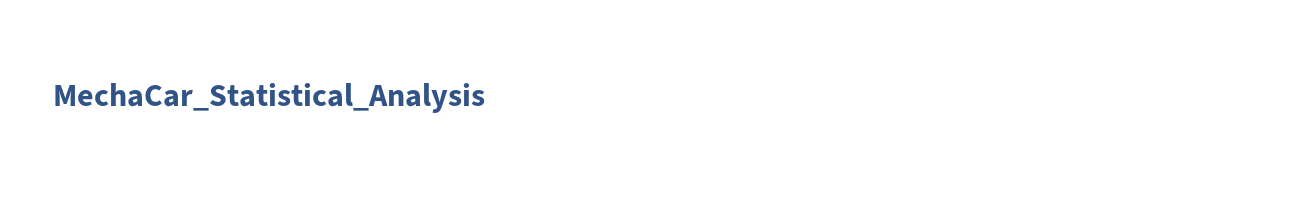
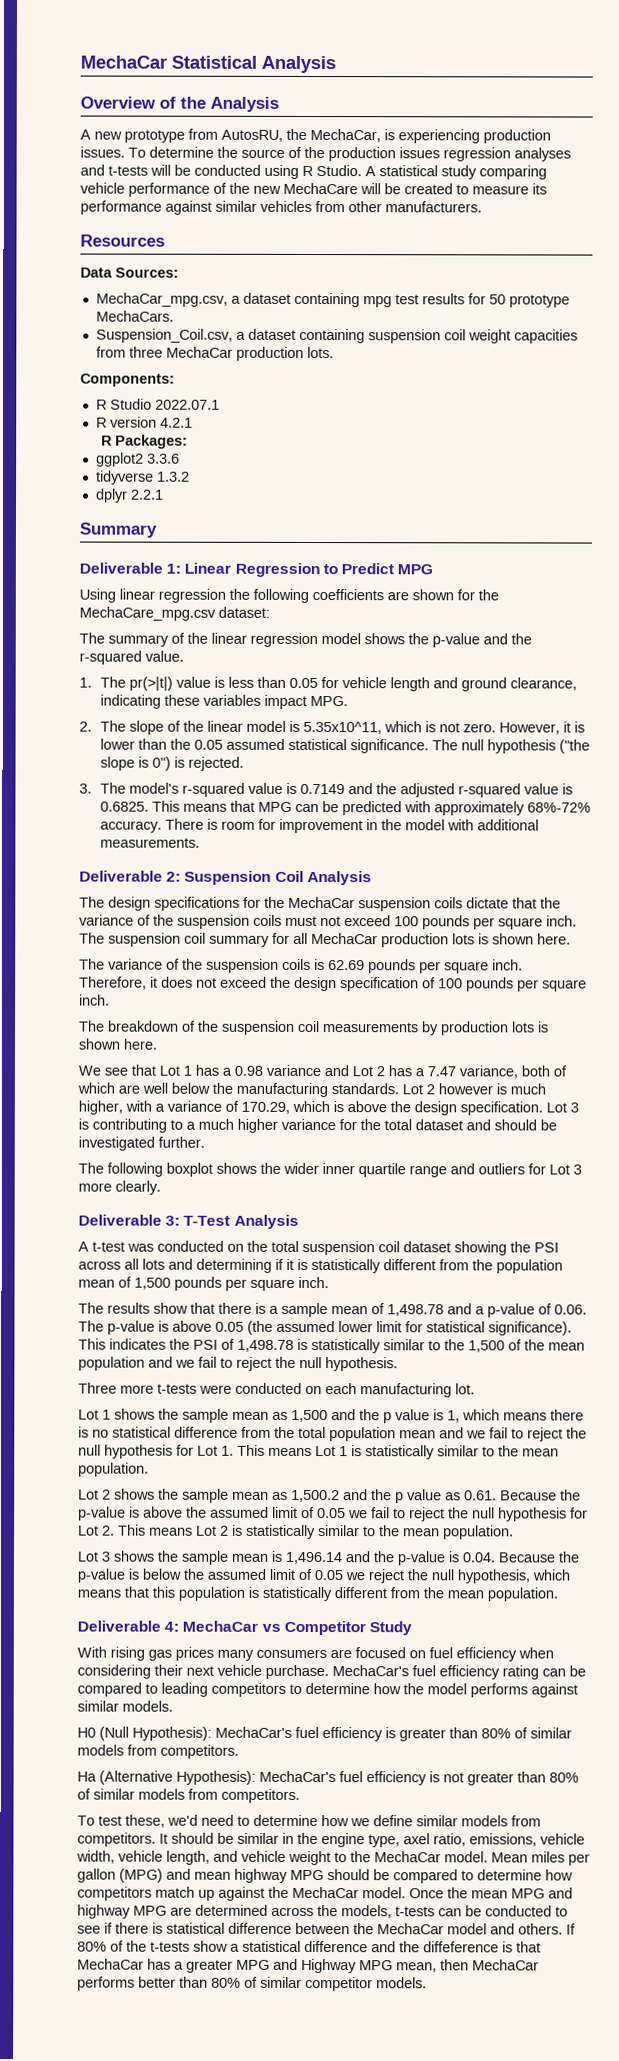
[53,83,485,113] MechaCar_Statistical_Analysis -> [80,55,336,74] [80,96,279,112] [80,128,551,144] [80,146,571,162] [80,164,547,180] [80,182,547,197] [80,200,482,215] [80,234,165,247] [80,267,179,278] [95,292,570,308] [95,310,174,322] [95,328,578,344] [95,346,334,361] [80,373,175,387] [95,398,220,410] [95,416,193,428] [100,434,188,449] [95,452,180,467] [95,470,190,485] [95,488,164,503] [79,522,157,538] [79,562,434,578] [79,588,499,603] [79,606,270,621] [79,632,532,648] [79,650,184,665] [79,676,577,692] [99,694,348,709] [79,720,585,735] [99,738,590,754] [99,756,244,771] [79,782,573,798] [99,800,591,816] [99,818,539,834] [99,837,200,848] [79,870,372,886] [79,896,561,912] [79,914,577,930] [79,932,571,948] [79,958,523,974] [79,976,587,992] [79,994,110,1006] [78,1020,549,1036] [78,1038,157,1050] [78,1064,567,1079] [77,1082,546,1098] [78,1100,579,1116] [78,1118,557,1133] [78,1136,205,1151] [78,1162,582,1178] [78,1180,161,1195] [78,1214,299,1229] [78,1240,559,1256] [78,1258,563,1274] [78,1276,329,1291] [78,1302,587,1318] [78,1320,572,1336] [78,1338,585,1354] [78,1356,398,1372] [78,1382,475,1398] [78,1408,584,1424] [78,1426,587,1442] [78,1444,559,1460] [78,1462,149,1477] [78,1488,581,1504] [78,1506,588,1522] [78,1524,514,1540] [77,1550,580,1566] [77,1568,570,1584] [77,1586,558,1602] [77,1620,412,1636] [77,1646,554,1662] [77,1664,586,1680] [77,1682,578,1698] [77,1700,173,1712] [77,1726,572,1742] [77,1744,239,1759] [77,1770,579,1786] [77,1788,300,1803] [77,1814,541,1828] [77,1832,585,1848] [76,1850,590,1866] [77,1868,573,1884] [77,1886,573,1901] [77,1904,568,1919] [77,1922,576,1935] [77,1940,541,1953] [77,1958,539,1974] [77,1976,427,1992] MechaCar Statistical Analysis // Overview of the Analysis // A new prototype from AutosRU, the MechaCar, is experiencing production issues. To determine the source of the production issues regression analyses and t-tests will be conducted using R Studio. A statistical study comparing vehicle performance of the new MechaCare will be created to measure its performance against similar vehicles from other manufacturers. // Resources // Data Sources: // MechaCar_mpg.csv, a dataset containing mpg test results for 50 prototype MechaCars. // Suspension_Coil.csv, a dataset containing suspension coil weight capacities from three MechaCar production lots. // Components: // R Studio 2022.07.1 // R version 4.2.1 // R Packages: // ggplot2 3.3.6 // tidyverse 1.3.2 // dplyr 2.2.1 // Summary // Deliverable 1: Linear Regression to Predict MPG // Using linear regression the following coefficients are shown for the MechaCare_mpg.csv dataset: // The summary of the linear regression model shows the p-value and the r-squared value. // 1. The pr(>|t|) value is less than 0.05 for vehicle length and ground clearance, indicating these variables impact MPG. // 2. The slope of the linear model is 5.35x10^11, which is not zero. However, it is lower than the 0.05 assumed statistical significance. The null hypothesis ("the slope is 0") is rejected. // 3. The model's r-squared value is 0.7149 and the adjusted r-squared value is 0.6825. This means that MPG can be predicted with approximately 68%-72% accuracy. There is room for improvement in the model with additional measurements. // Deliverable 2: Suspension Coil Analysis // The design specifications for the MechaCar suspension coils dictate that the variance of the suspension coils must not exceed 100 pounds per square inch. The suspension coil summary for all MechaCar production lots is shown here. // The variance of the suspension coils is 62.69 pounds per square inch. Therefore, it does not exceed the design specification of 100 pounds per square inch. // The breakdown of the suspension coil measurements by production lots is shown here. // We see that Lot 1 has a 0.98 variance and Lot 2 has a 7.47 variance, both of which are well below the manufacturing standards. Lot 2 however is much higher, with a variance of 170.29, which is above the design specification. Lot 3 is contributing to a much higher variance for the total dataset and should be investigated further. // The following boxplot shows the wider inner quartile range and outliers for Lot 3 more clearly. // Deliverable 3: T-Test Analysis // A t-test was conducted on the total suspension coil dataset showing the PSI across all lots and determining if it is statistically different from the population mean of 1,500 pounds per square inch. // The results show that there is a sample mean of 1,498.78 and a p-value of 0.06. The p-value is above 0.05 (the assumed lower limit for statistical significance). This indicates the PSI of 1,498.78 is statistically similar to the 1,500 of the mean population and we fail to reject the null hypothesis. // Three more t-tests were conducted on each manufacturing lot. // Lot 1 shows the sample mean as 1,500 and the p value is 1, which means there is no statistical difference from the total population mean and we fail to reject the null hypothesis for Lot 1. This means Lot 1 is statistically similar to the mean population. // Lot 2 shows the sample mean as 1,500.2 and the p value as 0.61. Because the p-value is above the assumed limit of 0.05 we fail to reject the null hypothesis for Lot 2. This means Lot 2 is statistically similar to the mean population. // Lot 3 shows the sample mean is 1,496.14 and the p-value is 0.04. Because the p-value is below the assumed limit of 0.05 we reject the null hypothesis, which means that this population is statistically different from the mean population. // Deliverable 4: MechaCar vs Competitor Study // With rising gas prices many consumers are focused on fuel efficiency when considering their next vehicle purchase. MechaCar's fuel efficiency rating can be compared to leading competitors to determine how the model performs against similar models. // H0 (Null Hypothesis): MechaCar's fuel efficiency is greater than 80% of similar models from competitors. // Ha (Alternative Hypothesis): MechaCar's fuel efficiency is not greater than 80% of similar models from competitors. // To test these, we'd need to determine how we define similar models from competitors. It should be similar in the engine type, axel ratio, emissions, vehicle width, vehicle length, and vehicle weight to the MechaCar model. Mean miles per gallon (MPG) and mean highway MPG should be compared to determine how competitors match up against the MechaCar model. Once the mean MPG and highway MPG are determined across the models, t-tests can be conducted to see if there is statistical difference between the MechaCar model and others. If 80% of the t-tests show a statistical difference and the diffeference is that MechaCar has a greater MPG and Highway MPG mean, then MechaCar performs better than 80% of similar competitor models.

